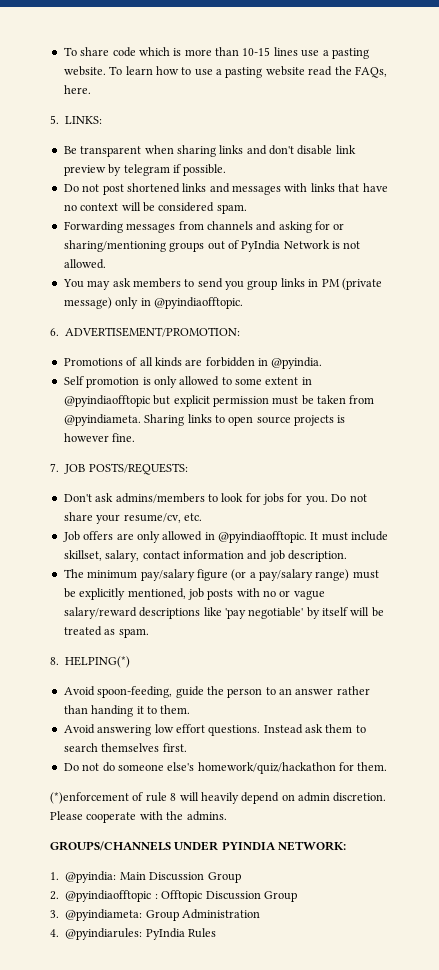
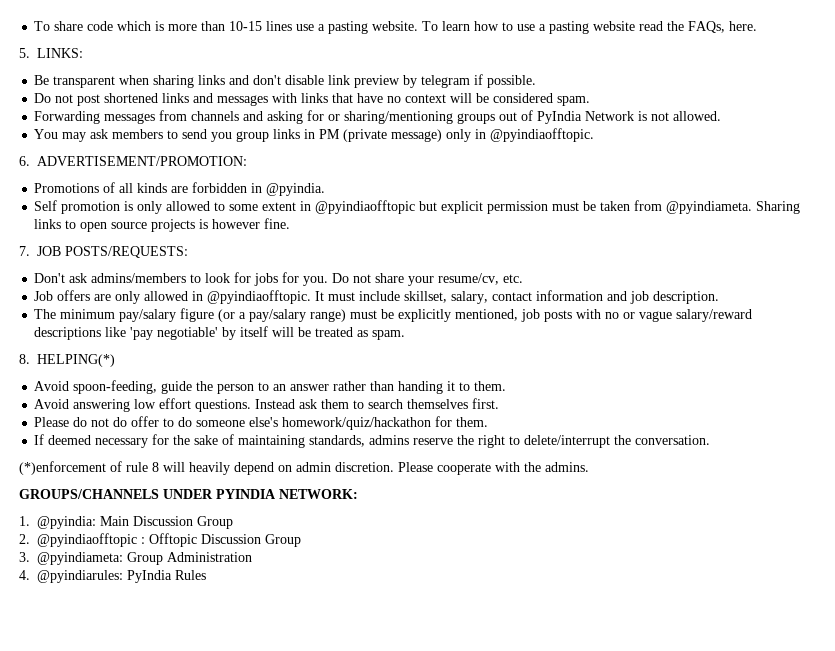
[63,763,100,771] Do not -> [34,416,175,427] Please do not do offer to
(388, 766) none -> [34,434,711,448] // If deemed necessary for the sake of maintaining standards, admins reserve the right to delete/interrupt the conversation.

